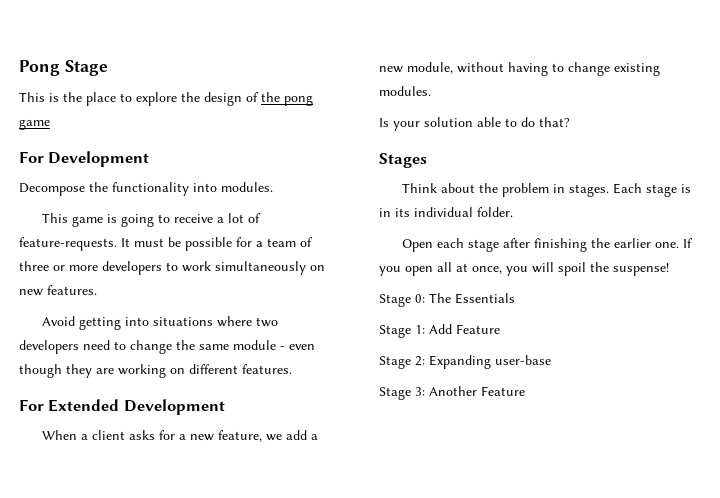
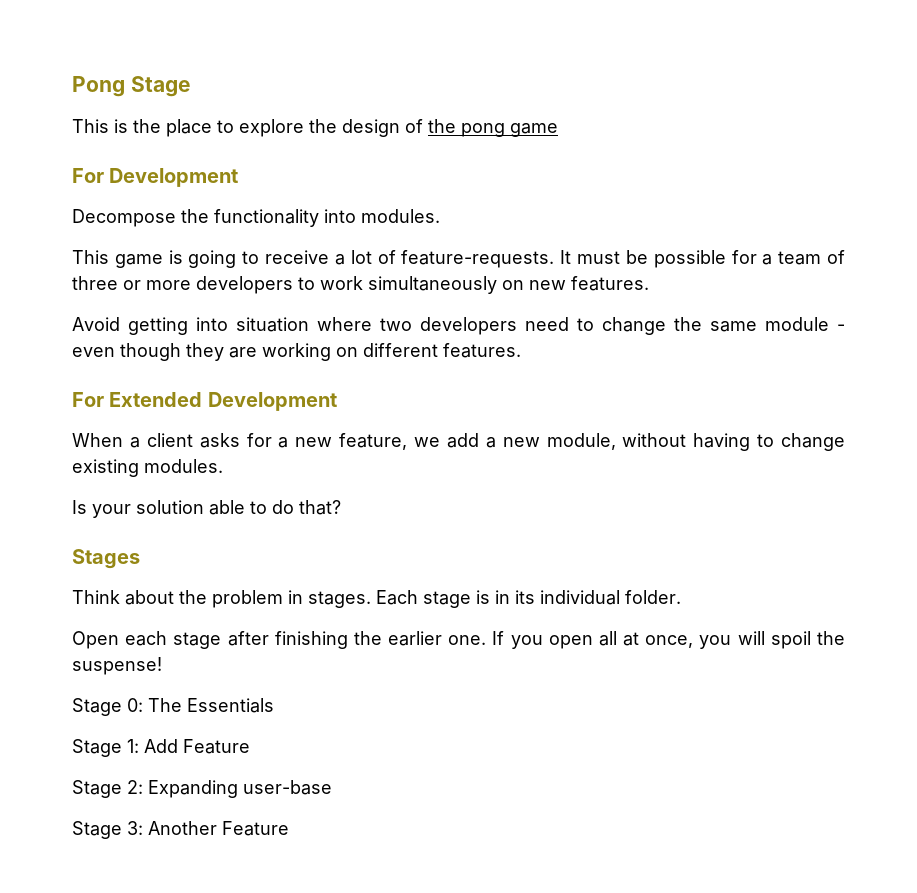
[152,317,213,326] situations -> [236,317,309,332] situation

